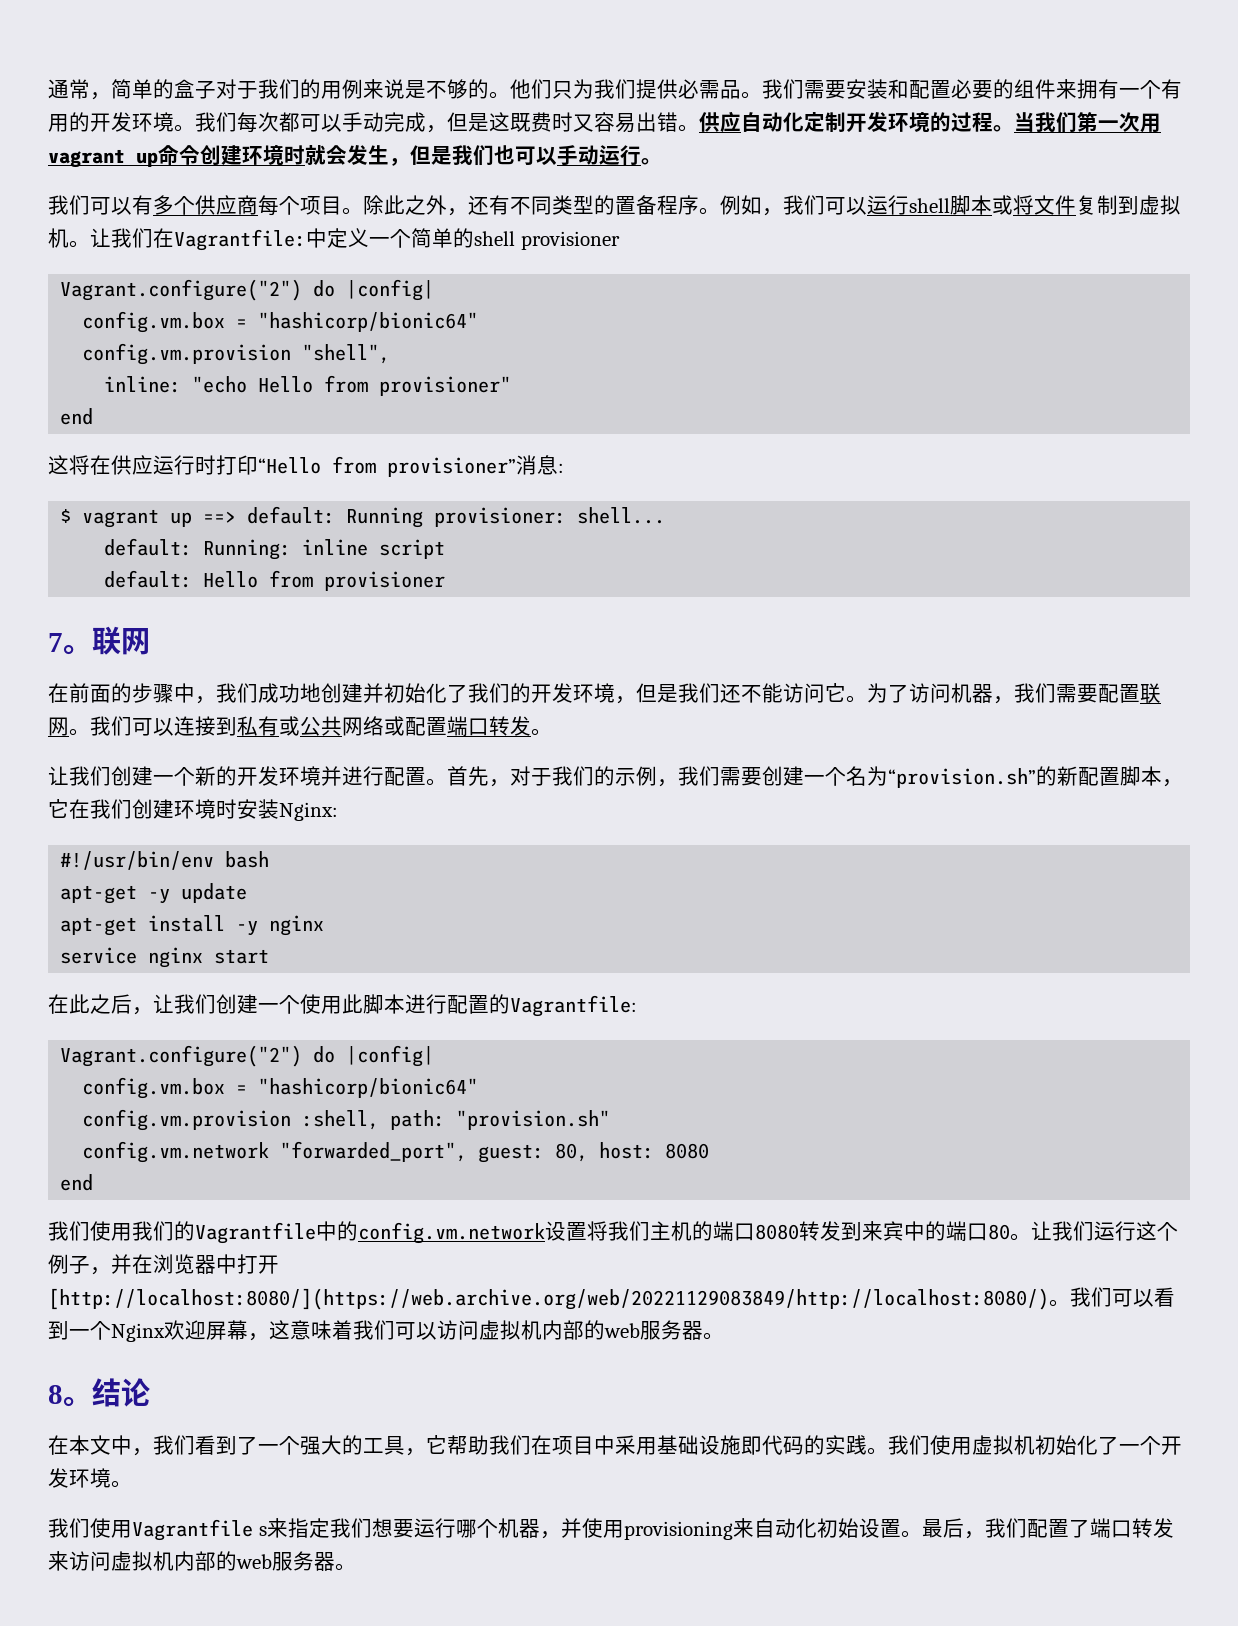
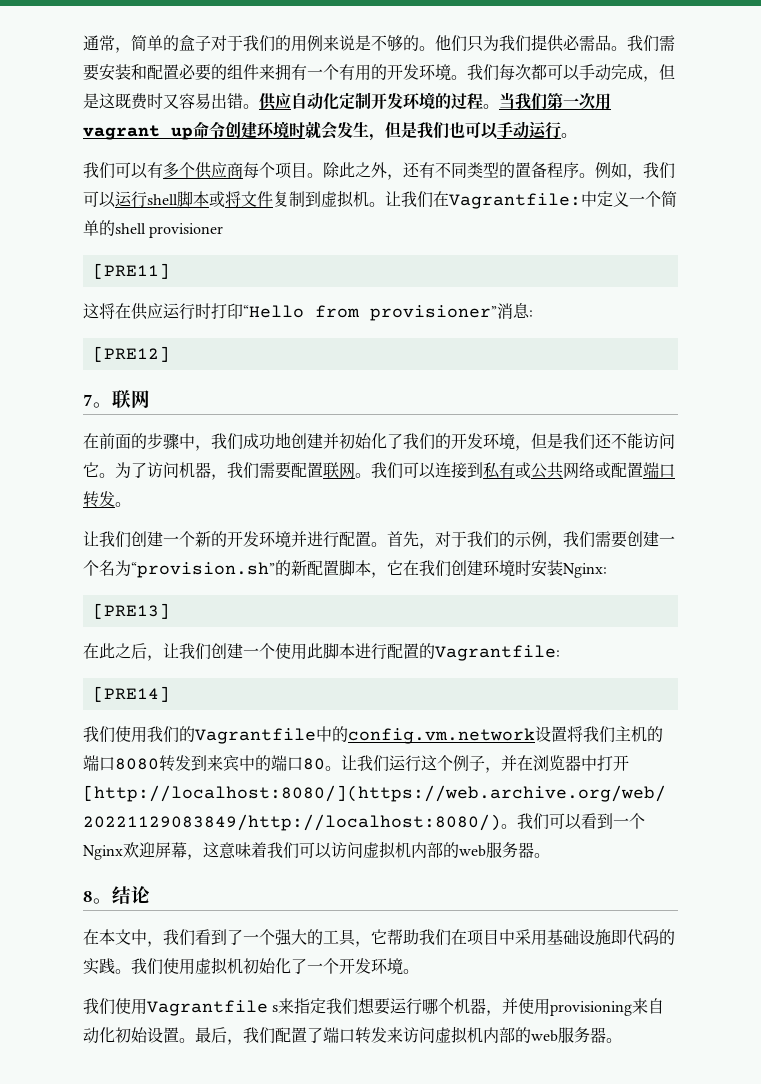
[60,279,435,301] [82,311,479,333] [82,343,391,365] [104,375,512,396] [60,408,94,425] Vagrant.configure("2") do |config| // config.vm.box = "hashicorp/bionic64" // config.vm.provision "shell", // inline: "echo Hello from provisioner" // end -> [92,263,170,279] [PRE11]
[60,506,666,528] [104,538,446,560] [104,570,446,591] $ vagrant up ==> default: Running provisioner: shell... // default: Running: inline script // default: Hello from provisioner -> [92,346,170,362] [PRE12]
[60,851,270,870] [60,883,248,904] [60,915,325,936] [60,947,270,968] #!/usr/bin/env bash // apt-get -y update // apt-get install -y nginx // service nginx start -> [92,603,170,619] [PRE13]
[60,1045,435,1067] [82,1077,479,1099] [82,1109,611,1131] [82,1141,710,1163] [60,1174,94,1191] Vagrant.configure("2") do |config| // config.vm.box = "hashicorp/bionic64" // config.vm.provision :shell, path: "provision.sh" // config.vm.network "forwarded_port", guest: 80, host: 8080 // end -> [92,686,170,702] [PRE14]

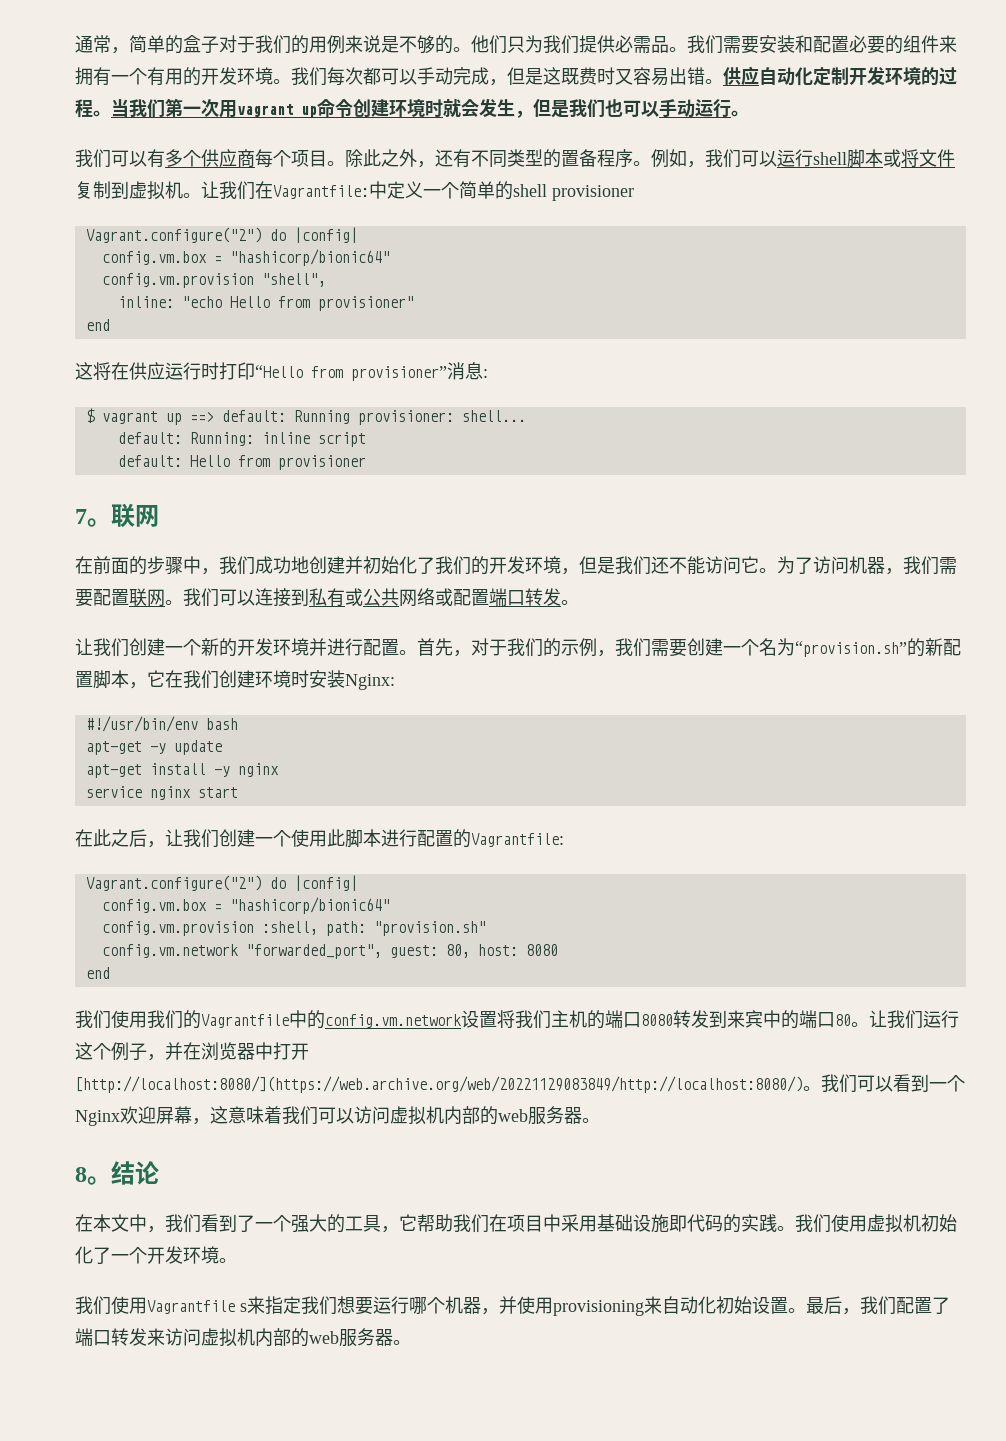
[92,263,170,279] [PRE11] -> [85,227,358,243] [101,249,390,266] [101,273,326,288] [117,296,414,311] [85,319,110,331] Vagrant.configure("2") do |config| // config.vm.box = "hashicorp/bionic64" // config.vm.provision "shell", // inline: "echo Hello from provisioner" // end
[92,346,170,362] [PRE12] -> [85,408,526,425] [117,432,366,447] [117,455,366,470] $ vagrant up ==> default: Running provisioner: shell... // default: Running: inline script // default: Hello from provisioner
[92,603,170,619] [PRE13] -> [85,716,238,732] [85,740,222,755] [85,763,279,778] [85,786,238,800] #!/usr/bin/env bash // apt-get -y update // apt-get install -y nginx // service nginx start
[92,686,170,702] [PRE14] -> [85,875,358,891] [101,897,390,914] [101,921,486,936] [101,944,558,959] [85,967,110,979] Vagrant.configure("2") do |config| // config.vm.box = "hashicorp/bionic64" // config.vm.provision :shell, path: "provision.sh" // config.vm.network "forwarded_port", guest: 80, host: 8080 // end

